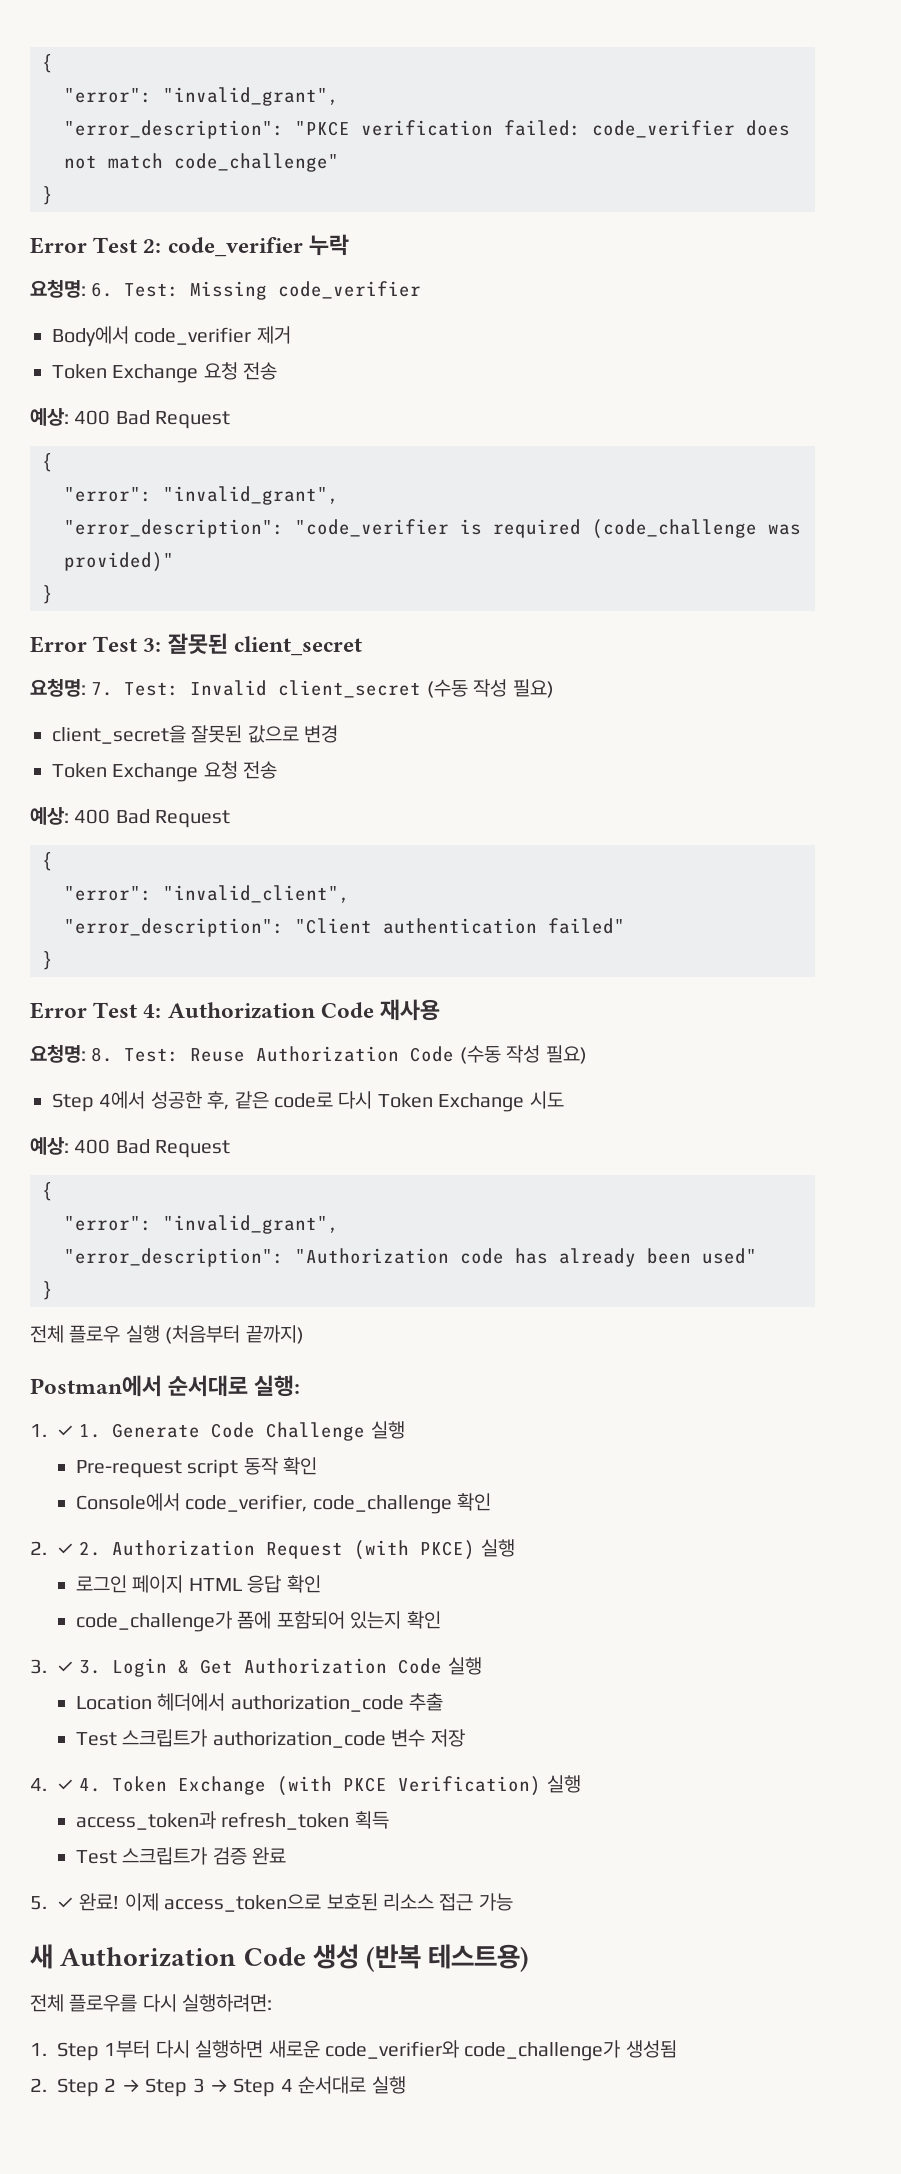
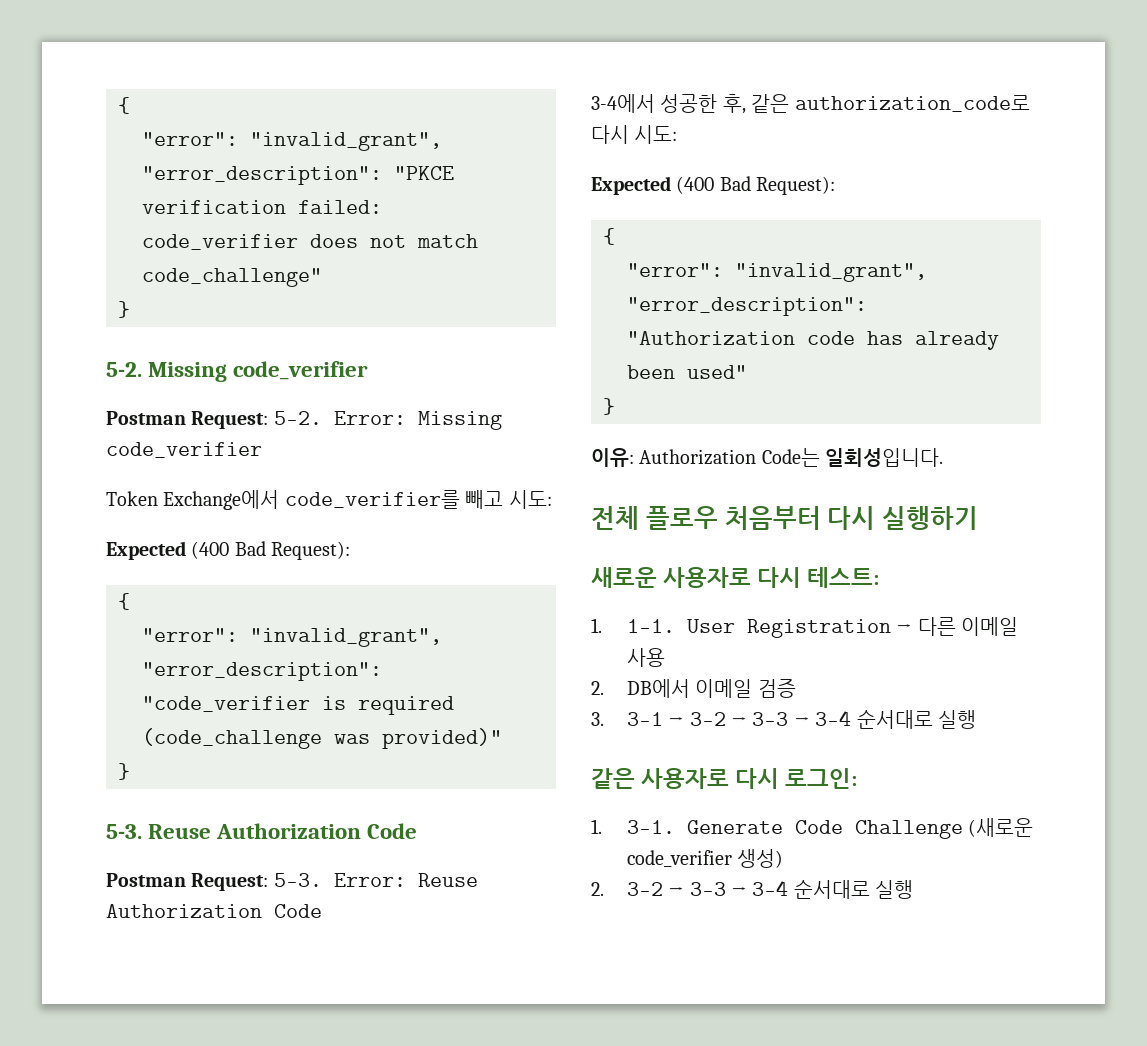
[30,234,349,257] [30,279,422,300] [52,326,291,347] [52,362,278,383] [30,408,231,429] Error Test 2: code_verifier 누락 // 요청명: 6. Test: Missing code_verifier // Body에서 code_verifier 제거 // Token Exchange 요청 전송 // 예상: 400 Bad Request -> [106,361,369,382] [106,411,502,430] [106,442,262,458] [106,490,552,510] [106,541,351,560] 5-2. Missing code_verifier // Postman Request: 5-2. Error: Missing code_verifier // Token Exchange에서 code_verifier를 빼고 시도: // Expected (400 Bad Request):
[30,633,362,656] [30,678,554,698] [52,725,339,744] [52,761,278,782] [30,807,231,828] [42,852,53,871] [64,885,350,903] [64,918,625,937] [42,951,53,970] [30,999,441,1021] [30,1044,587,1064] [52,1091,564,1112] [30,1137,231,1158] Error Test 3: 잘못된 client_secret // 요청명: 7. Test: Invalid client_secret (수동 작성 필요) // client_secret을 잘못된 값으로 변경 // Token Exchange 요청 전송 // 예상: 400 Bad Request // { // "error": "invalid_client", // "error_description": "Client authentication failed" // } // Error Test 4: Authorization Code 재사용 // 요청명: 8. Test: Reuse Authorization Code (수동 작성 필요) // Step 4에서 성공한 후, 같은 code로 다시 Token Exchange 시도 // 예상: 400 Bad Request -> [106,823,418,839] [106,873,478,891] [106,904,322,918] [591,94,1030,114] [591,125,678,144] [591,176,836,195] 5-3. Reuse Authorization Code // Postman Request: 5-3. Error: Reuse Authorization Code // 3-4에서 성공한 후, 같은 authorization_code로 다시 시도: // Expected (400 Bad Request):
[30,1325,304,1344] [30,1375,301,1397] [30,1421,405,1441] [76,1457,318,1478] [76,1493,492,1514] [30,1539,515,1560] [76,1575,321,1593] [76,1611,441,1632] [30,1657,482,1677] [76,1693,444,1712] [76,1729,465,1748] [30,1775,581,1796] [76,1811,389,1830] [76,1847,287,1865] [30,1893,513,1912] [30,1944,530,1972] [30,1994,273,2012] [30,2040,677,2061] [30,2078,293,2097] 전체 플로우 실행 (처음부터 끝까지) // Postman에서 순서대로 실행: // 1. ✓ 1. Generate Code Challenge 실행 // Pre-request script 동작 확인 // Console에서 code_verifier, code_challenge 확인 // 2. ✓ 2. Authorization Request (with PKCE) 실행 // 로그인 페이지 HTML 응답 확인 // code_challenge가 폼에 포함되어 있는지 확인 // 3. ✓ 3. Login & Get Authorization Code 실행 // Location 헤더에서 authorization_code 추출 // Test 스크립트가 authorization_code 변수 저장 // 4. ✓ 4. Token Exchange (with PKCE Verification) 실행 // access_token과 refresh_token 획득 // Test 스크립트가 검증 완료 // 5. ✓ 완료! 이제 access_token으로 보호된 리소스 접근 가능 // 새 Authorization Code 생성 (반복 테스트용) // 전체 플로우를 다시 실행하려면: // 1. Step 1부터 다시 실행하면 새로운 code_verifier와 code_challenge가 생성됨 // 2. Step 2 → Step 3 → Step 4 -> [591,448,944,467] [591,506,978,530] [591,567,880,588] [591,617,1019,638] [626,648,665,667] [591,679,796,698] [591,709,977,729] [591,768,858,789] [591,818,1034,839] [626,849,784,868] [591,880,789,896] 이유: Authorization Code는 일회성입니다. // 전체 플로우 처음부터 다시 실행하기 // 새로운 사용자로 다시 테스트: // 1. 1-1. User Registration → 다른 이메일 사용 // 2. DB에서 이메일 검증 // 3. 3-1 → 3-2 → 3-3 → 3-4 순서대로 실행 // 같은 사용자로 다시 로그인: // 1. 3-1. Generate Code Challenge (새로운 code_verifier 생성) // 2. 3-2 → 3-3 → 3-4

